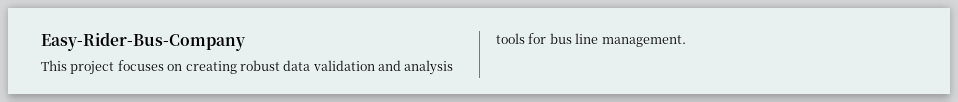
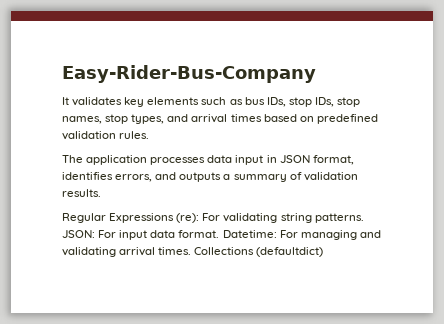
[41,60,454,75] [496,33,686,47] This project focuses on creating robust data validation and analysis tools for bus line management. -> [62,97,361,107] [62,114,378,124] [62,131,150,140] [62,155,354,165] [62,172,358,182] [62,189,101,197] [62,213,364,223] [62,230,381,240] [62,247,324,257] It validates key elements such as bus IDs, stop IDs, stop names, stop types, and arrival times based on predefined validation rules. // The application processes data input in JSON format, identifies errors, and outputs a summary of validation results. // Regular Expressions (re): For validating string patterns. JSON: For input data format. Datetime: For managing and validating arrival times. Collections (defaultdict)

